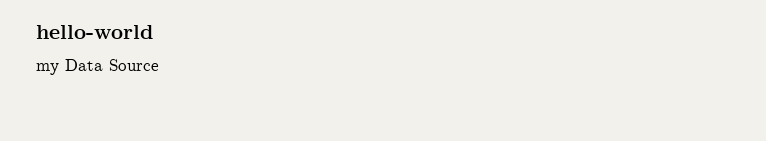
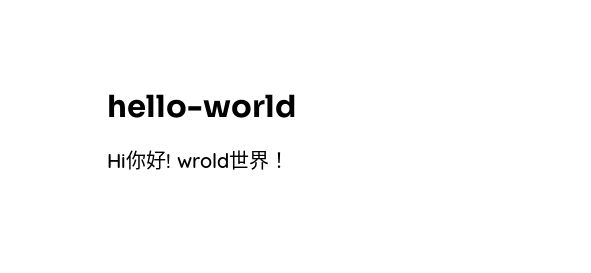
[36,59,159,75] my Data Source -> [107,150,289,170] Hi你好! wrold世界！

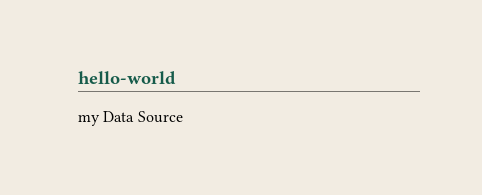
[107,150,289,170] Hi你好! wrold世界！ -> [78,111,183,126] my Data Source

